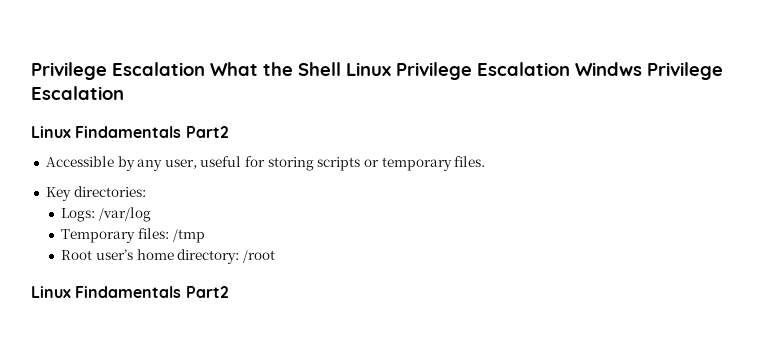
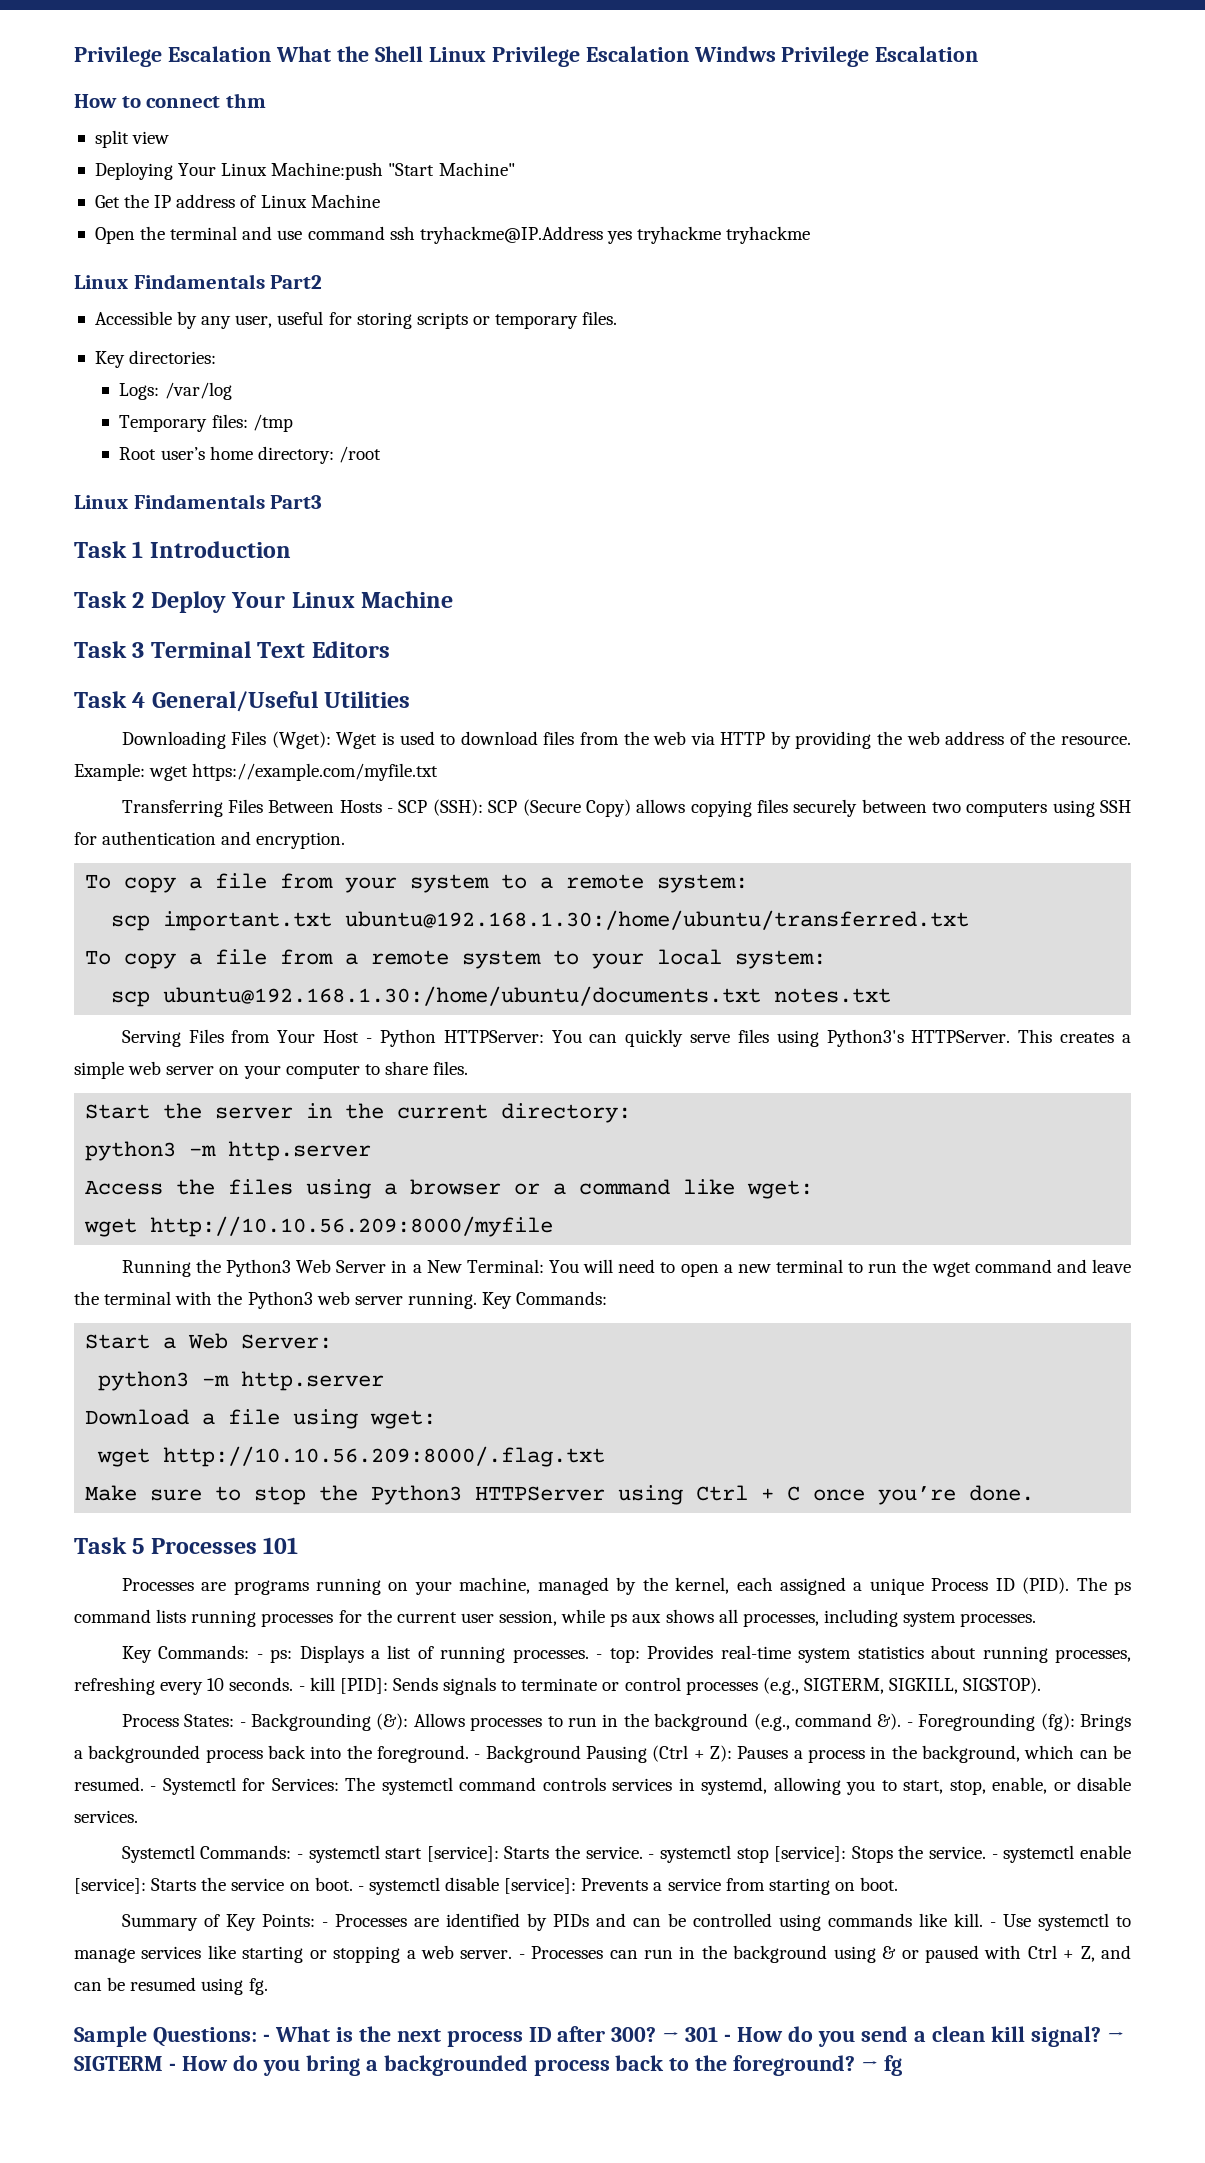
(124, 93) none -> [74,93,266,108] [94,130,170,148] [94,162,515,180] [94,194,380,208] [94,226,811,244] // How to connect thm // split view // Deploying Your Linux Machine:push "Start Machine" // Get the IP address of Linux Machine // Open the terminal and use command ssh tryhackme@IP.Address yes tryhackme tryhackme
[185,286,229,298] Part2 -> [270,495,323,509] [74,541,291,558] [74,591,454,613] [74,641,390,658] [74,691,411,712] [121,731,1131,749] [74,763,439,781] [121,799,1131,817] [74,831,346,849] [85,873,749,893] [111,910,970,931] [85,949,827,969] [111,986,892,1007] [121,1029,1131,1047] [74,1061,469,1079] [85,1103,632,1123] [85,1141,372,1161] [85,1179,814,1199] [84,1216,554,1237] [121,1259,1131,1277] [74,1291,608,1309] [85,1333,333,1349] [98,1371,385,1391] [85,1409,437,1429] [97,1446,606,1467] [85,1485,1035,1505] [74,1537,299,1554] [121,1577,1132,1595] [74,1609,1037,1627] [121,1645,1131,1663] [74,1677,1042,1695] [121,1713,1132,1731] [74,1745,1132,1763] [74,1777,1132,1795] [74,1810,138,1823] [121,1845,1131,1863] [74,1877,899,1895] [121,1913,1132,1931] [74,1945,1131,1963] [74,1977,268,1995] [74,2026,1124,2047] [74,2055,903,2076] Part3 // Task 1 Introduction // Task 2 Deploy Your Linux Machine // Task 3 Terminal Text Editors // Task 4 General/Useful Utilities // Downloading Files (Wget): Wget is used to download files from the web via HTTP by providing the web address of the resource. Example: wget https://example.com/myfile.txt // Transferring Files Between Hosts - SCP (SSH): SCP (Secure Copy) allows copying files securely between two computers using SSH for authentication and encryption. // To copy a file from your system to a remote system: // scp important.txt ubuntu@192.168.1.30:/home/ubuntu/transferred.txt // To copy a file from a remote system to your local system: // scp ubuntu@192.168.1.30:/home/ubuntu/documents.txt notes.txt // Serving Files from Your Host - Python HTTPServer: You can quickly serve files using Python3's HTTPServer. This creates a simple web server on your computer to share files. // Start the server in the current directory: // python3 -m http.server // Access the files using a browser or a command like wget: // wget http://10.10.56.209:8000/myfile // Running the Python3 Web Server in a New Terminal: You will need to open a new terminal to run the wget command and leave the terminal with the Python3 web server running. Key Commands: // Start a Web Server: // python3 -m http.server // Download a file using wget: // wget http://10.10.56.209:8000/.flag.txt // Make sure to stop the Python3 HTTPServer using Ctrl + C once you’re done. // Task 5 Processes 101 // Processes are programs running on your machine, managed by the kernel, each assigned a unique Process ID (PID). The ps command lists running processes for the current user session, while ps aux shows all processes, including system processes. // Key Commands: - ps: Displays a list of running processes. - top: Provides real-time system statistics about running processes, refreshing every 10 seconds. - kill [PID]: Sends signals to terminate or control processes (e.g., SIGTERM, SIGKILL, SIGSTOP). // Process States: - Backgrounding (&): Allows processes to run in the background (e.g., command &). - Foregrounding (fg): Brings a backgrounded process back into the foreground. - Background Pausing (Ctrl + Z): Pauses a process in the background, which can be resumed. - Systemctl for Services: The systemctl command controls services in systemd, allowing you to start, stop, enable, or disable services. // Systemctl Commands: - systemctl start [service]: Starts the service. - systemctl stop [service]: Stops the service. - systemctl enable [service]: Starts the service on boot. - systemctl disable [service]: Prevents a service from starting on boot. // Summary of Key Points: - Processes are identified by PIDs and can be controlled using commands like kill. - Use systemctl to manage services like starting or stopping a web server. - Processes can run in the background using & or paused with Ctrl + Z, and can be resumed using fg. // Sample Questions: - What is the next process ID after 300? → 301 - How do you send a clean kill signal? → SIGTERM - How do you bring a backgrounded process back to the foreground? → fg

